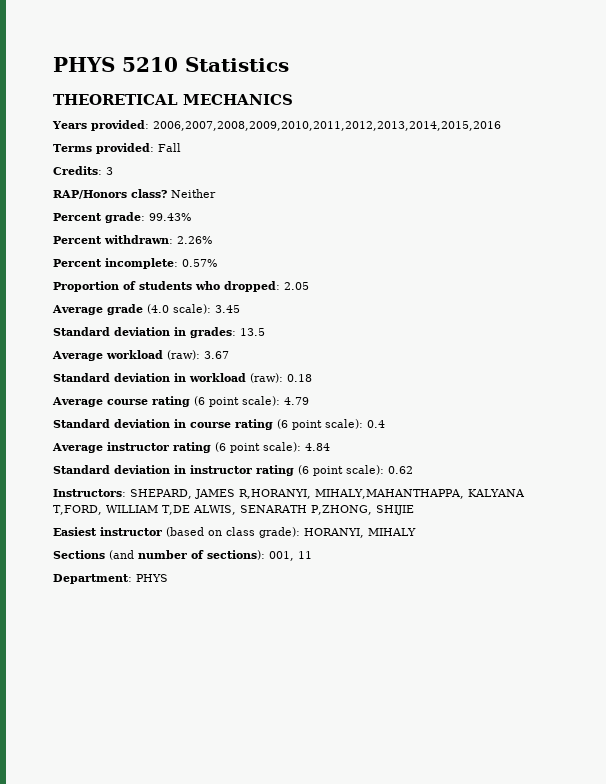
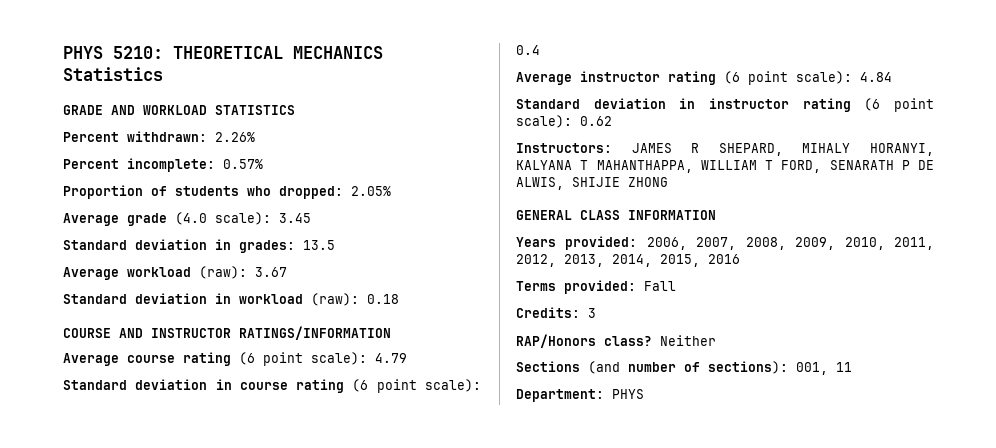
[53,57,289,72] [53,94,293,105] [52,120,501,131] [53,143,181,154] [53,166,113,175] [53,189,216,199] [53,212,191,223] PHYS 5210 Statistics // THEORETICAL MECHANICS // Years provided: 2006,2007,2008,2009,2010,2011,2012,2013,2014,2015,2016 // Terms provided: Fall // Credits: 3 // RAP/Honors class? Neither // Percent grade: 99.43% -> [63,46,383,59] [63,67,163,81] [63,105,295,115] PHYS 5210: THEORETICAL MECHANICS Statistics // GRADE AND WORKLOAD STATISTICS
[284,282,309,290] 2.05 -> [351,186,391,196] 2.05%
(312, 378) none -> [63,326,391,340] // COURSE AND INSTRUCTOR RATINGS/INFORMATION
[130,489,525,499] [53,505,414,515] [53,527,416,538] SHEPARD, JAMES R,HORANYI, MIHALY,MAHANTHAPPA, KALYANA T,FORD, WILLIAM T,DE ALWIS, SENARATH P,ZHONG, SHIJIE // Easiest instructor (based on class grade): HORANYI, MIHALY -> [631,143,934,156] [516,160,934,173] [516,177,668,190] [516,210,716,220] [516,236,934,250] [516,254,740,267] [516,280,676,294] [516,307,596,318] [516,334,716,348] JAMES R SHEPARD, MIHALY HORANYI, KALYANA T MAHANTHAPPA, WILLIAM T FORD, SENARATH P DE ALWIS, SHIJIE ZHONG // GENERAL CLASS INFORMATION // Years provided: 2006, 2007, 2008, 2009, 2010, 2011, 2012, 2013, 2014, 2015, 2016 // Terms provided: Fall // Credits: 3 // RAP/Honors class? Neither

